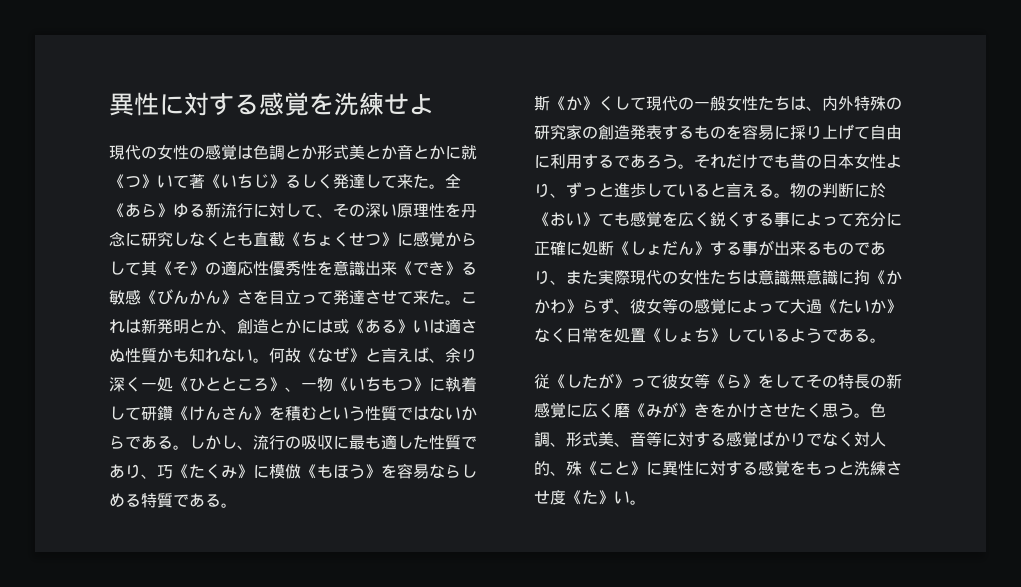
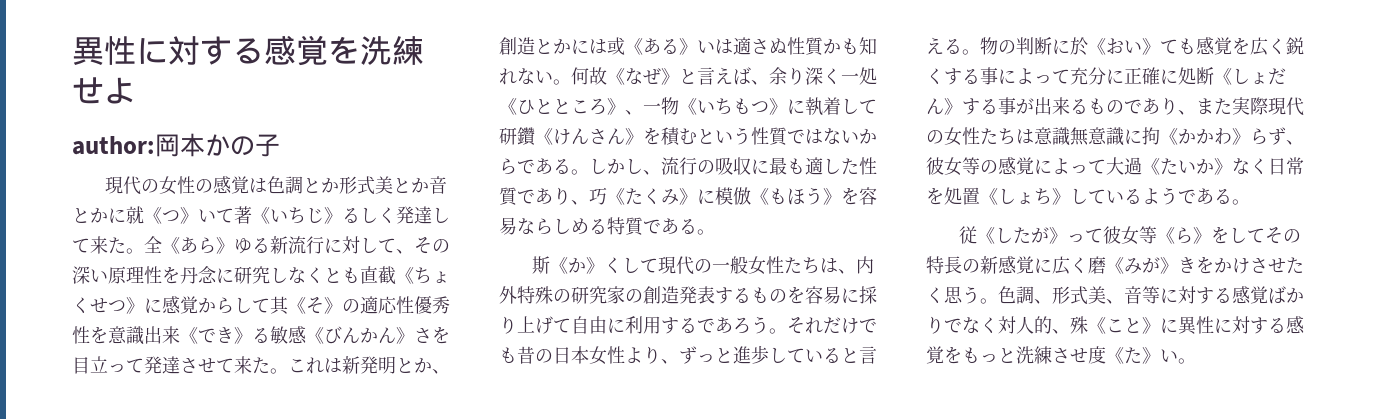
(434, 104) none -> [72,133,280,157] // author:岡本かの子

